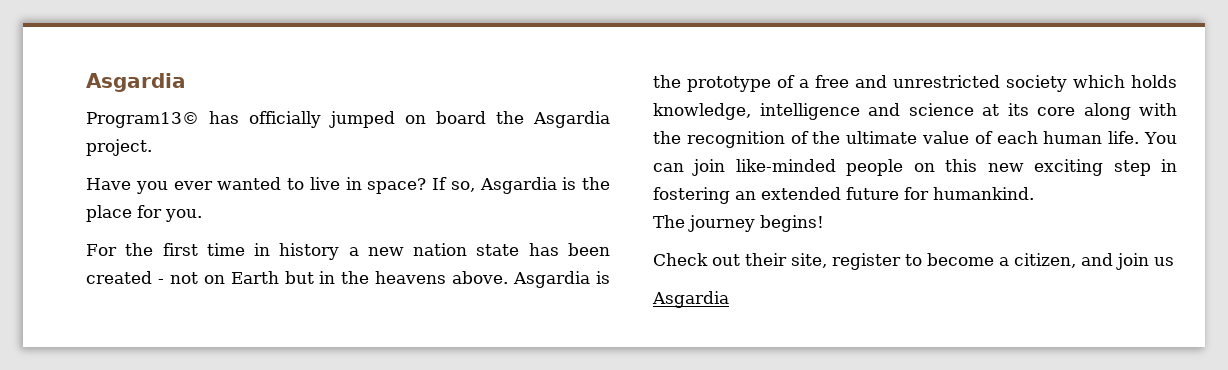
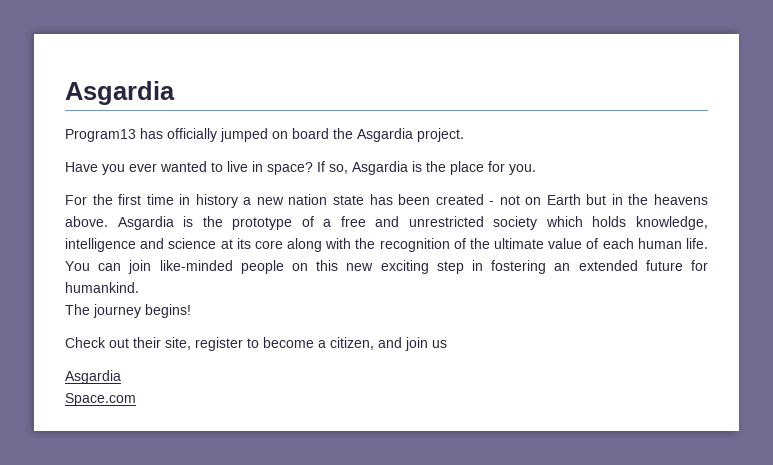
[86,73,186,92] [86,112,199,128] Asgardia // Program13© -> [65,81,175,105] [65,129,136,142] Asgardia // Program13
(729, 299) none -> [65,393,136,406] // Space.com

